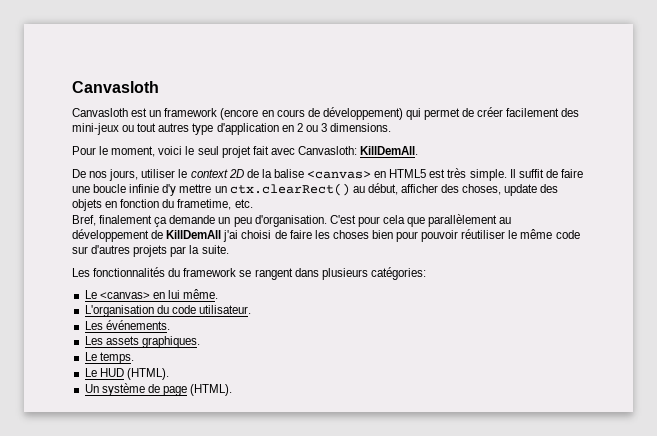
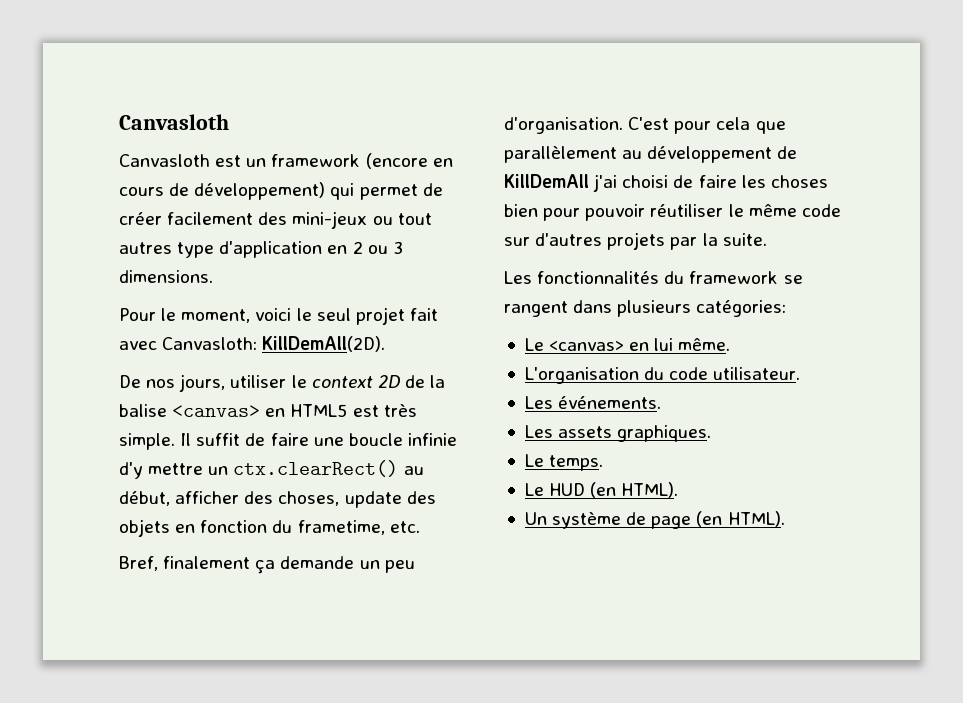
[360,146,419,155] KillDemAll. -> [262,336,386,352] KillDemAll(2D).
[126,368,169,380] (HTML). -> [590,482,679,498] (en HTML).
[190,384,233,396] (HTML). -> [696,511,785,527] (en HTML).

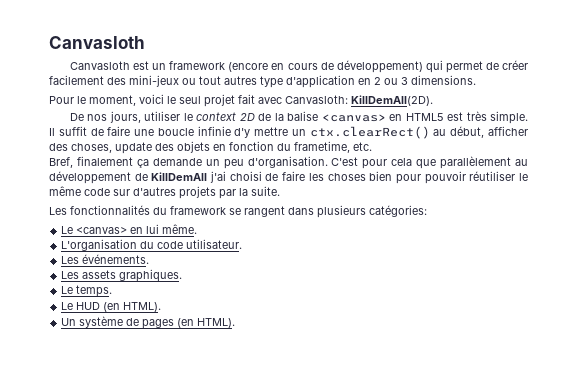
[651,516,692,529] page -> [142,319,175,329] pages

